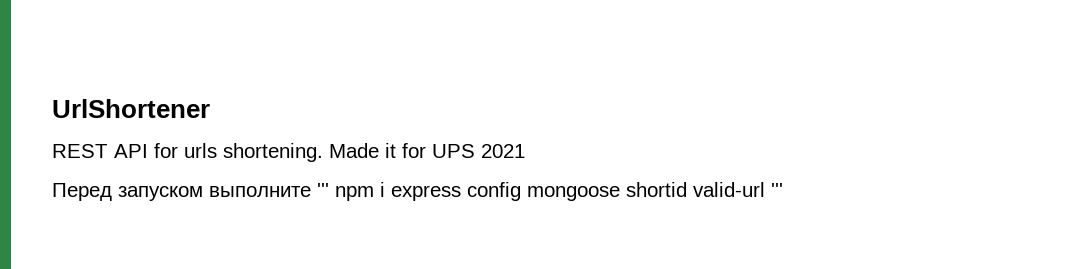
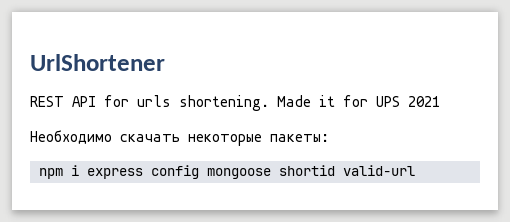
[52,183,329,201] Перед запуском выполните ''' -> [30,130,329,146] Необходимо скачать некоторые пакеты: //
[771,183,783,197] ''' -> (415, 170) none

